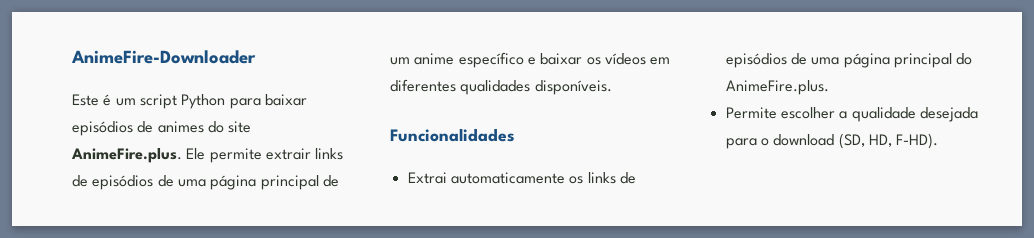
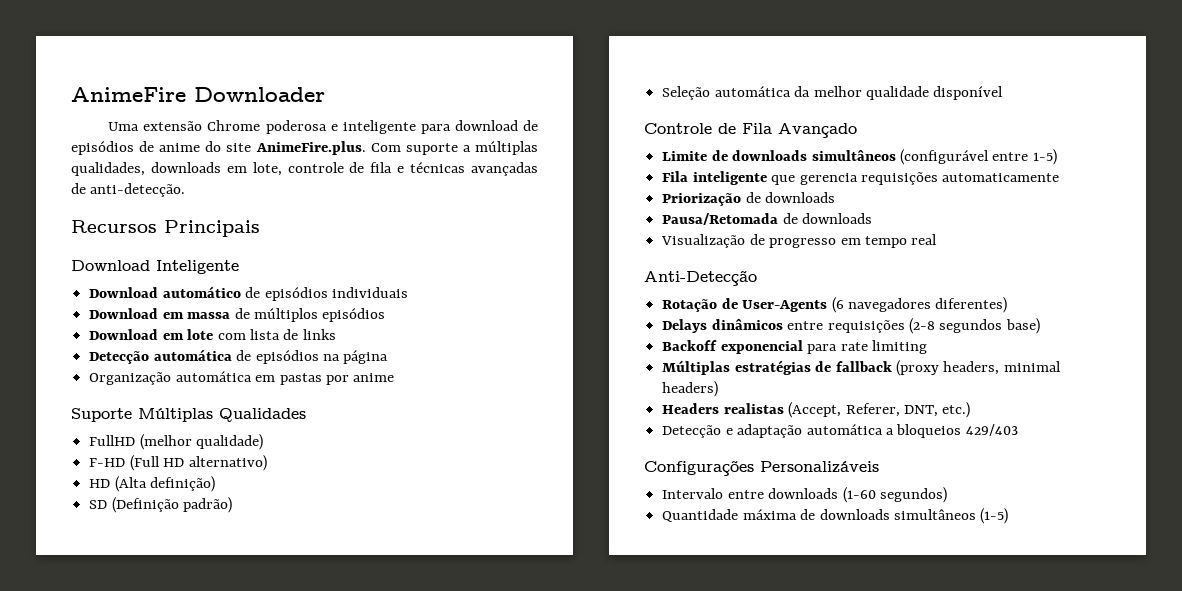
[71,50,256,64] [72,94,307,109] [72,121,204,136] AnimeFire-Downloader // Este é um script Python para baixar episódios de animes -> [71,87,325,102] [108,120,538,134] [71,141,201,155] AnimeFire Downloader // Uma extensão Chrome poderosa e inteligente para download de episódios de anime
[186,148,344,163] [72,175,339,190] [390,52,671,68] [390,79,612,95] [390,128,515,142] [407,172,636,184] [725,53,973,68] [725,80,829,95] [725,107,978,122] [725,133,939,149] Ele permite extrair links de episódios de uma página principal de um anime específico e baixar os vídeos em diferentes qualidades disponíveis. // Funcionalidades // Extrai automaticamente os links de episódios de uma página principal do AnimeFire.plus. // Permite escolher a qualidade desejada para o download (SD, HD, F-HD). -> [370,141,538,155] [71,162,539,176] [71,183,186,197] [71,220,260,237] [71,260,239,274] [89,286,408,301] [89,308,386,322] [89,329,336,340] [89,349,389,364] [89,371,395,385] [71,408,306,422] [89,434,264,450] [89,455,267,471] [89,476,216,492] [89,497,233,513] [662,86,1004,100] [644,123,857,138] [662,149,1057,165] [662,171,1060,185] [662,192,836,206] [662,213,873,225] [661,234,938,248] [644,270,757,286] [662,297,1008,313] [662,318,1040,334] [662,340,927,354] [662,360,1061,376] [662,381,719,397] [662,402,971,418] [662,424,1018,438] [644,460,879,476] [662,487,947,503] [662,508,1009,524] Com suporte a múltiplas qualidades, downloads em lote, controle de fila e técnicas avançadas de anti-detecção. // Recursos Principais // Download Inteligente // Download automático de episódios individuais // Download em massa de múltiplos episódios // Download em lote com lista de links // Detecção automática de episódios na página // Organização automática em pastas por anime // Suporte Múltiplas Qualidades // FullHD (melhor qualidade) // F-HD (Full HD alternativo) // HD (Alta definição) // SD (Definição padrão) // Seleção automática da melhor qualidade disponível // Controle de Fila Avançado // Limite de downloads simultâneos (configurável entre 1-5) // Fila inteligente que gerencia requisições automaticamente // Priorização de downloads // Pausa/Retomada de downloads // Visualização de progresso em tempo real // Anti-Detecção // Rotação de User-Agents (6 navegadores diferentes) // Delays dinâmicos entre requisições (2-8 segundos base) // Backoff exponencial para rate limiting // Múltiplas estratégias de fallback (proxy headers, minimal headers) // Headers realistas (Accept, Referer, DNT, etc.) // Detecção e adaptação automática a bloqueios 429/403 // Configurações Personalizáveis // Intervalo entre downloads (1-60 segundos) // Quantidade máxima de downloads simultâneos (1-5)

